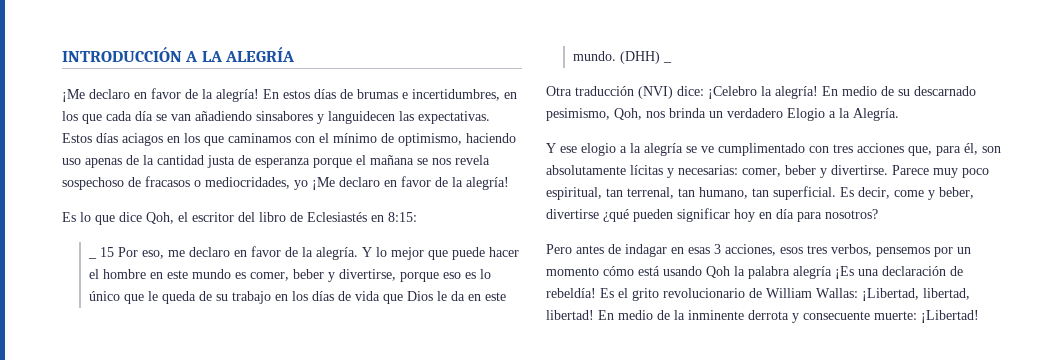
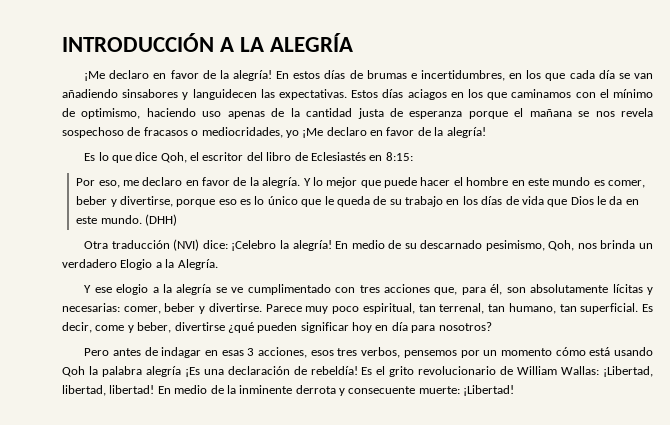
[88,257,98,259] [100,247,115,257] _ 15 -> (413, 156) none
[663,61,673,63] _ -> (177, 220) none

